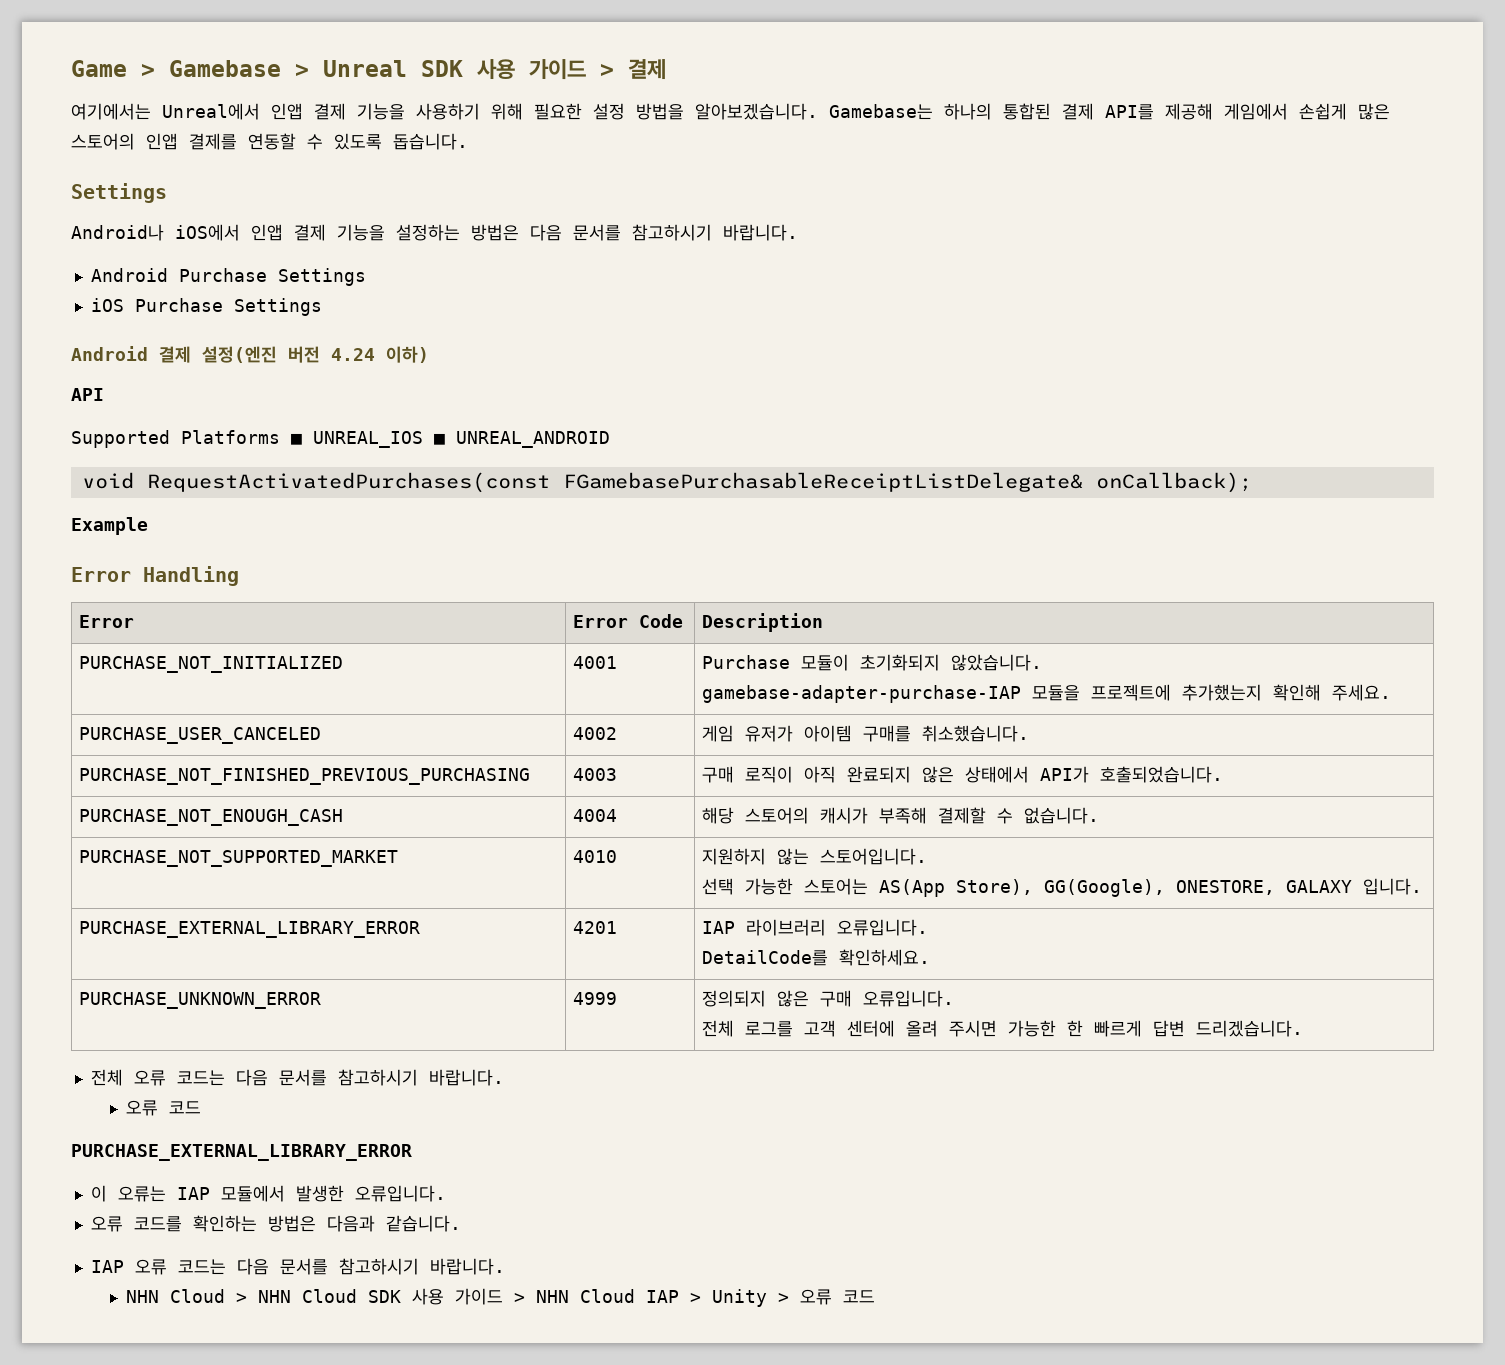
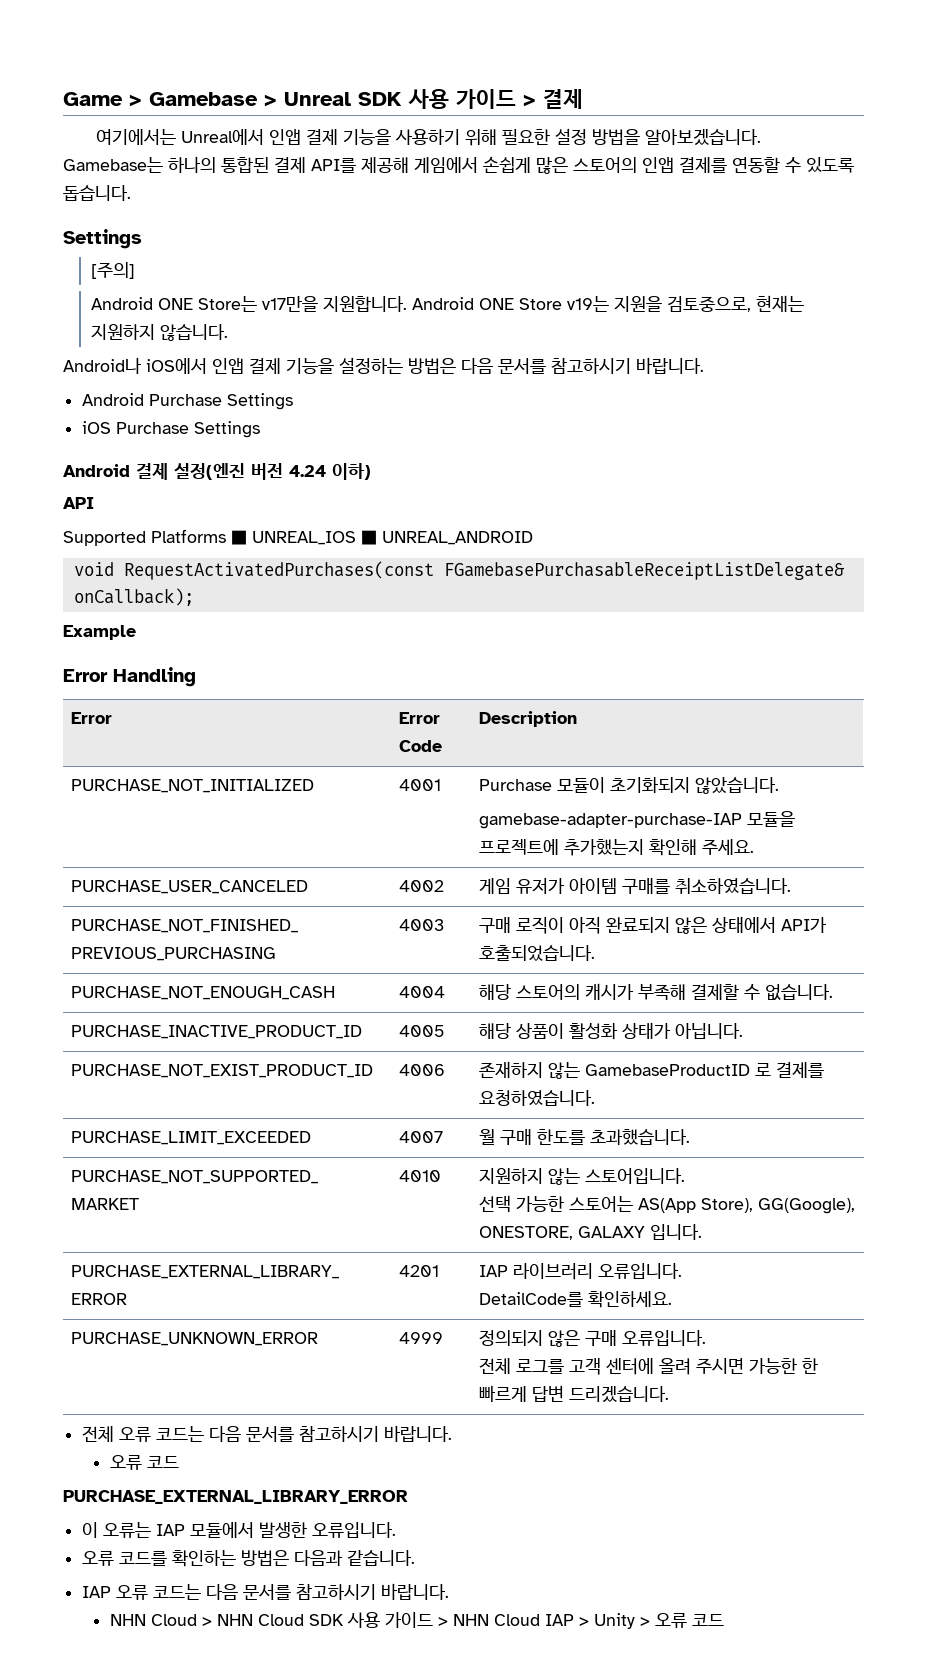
(167, 193) none -> [90,262,135,279] [90,295,804,312] [90,324,228,341] // [주의] // Android ONE Store는 v17만을 지원합니다. Android ONE Store v19는 지원을 검토중으로, 현재는 지원하지 않습니다.
[922,725,1030,742] 취소했습니다. -> [675,878,792,894] 취소하였습니다.
(1100, 815) none -> [71,1025,363,1039] [399,1025,446,1037] [479,1022,744,1040] [71,1064,374,1078] [399,1064,446,1076] [479,1061,825,1079] [479,1090,596,1106] [71,1131,312,1145] [399,1131,444,1143] [479,1129,691,1145] // PURCHASE_INACTIVE_PRODUCT_ID | 4005 | 해당 상품이 활성화 상태가 아닙니다. // PURCHASE_NOT_EXIST_PRODUCT_ID | 4006 | 존재하지 않는 GamebaseProductID 로 결제를 요청하였습니다. // PURCHASE_LIMIT_EXCEEDED | 4007 | 월 구매 한도를 초과했습니다.

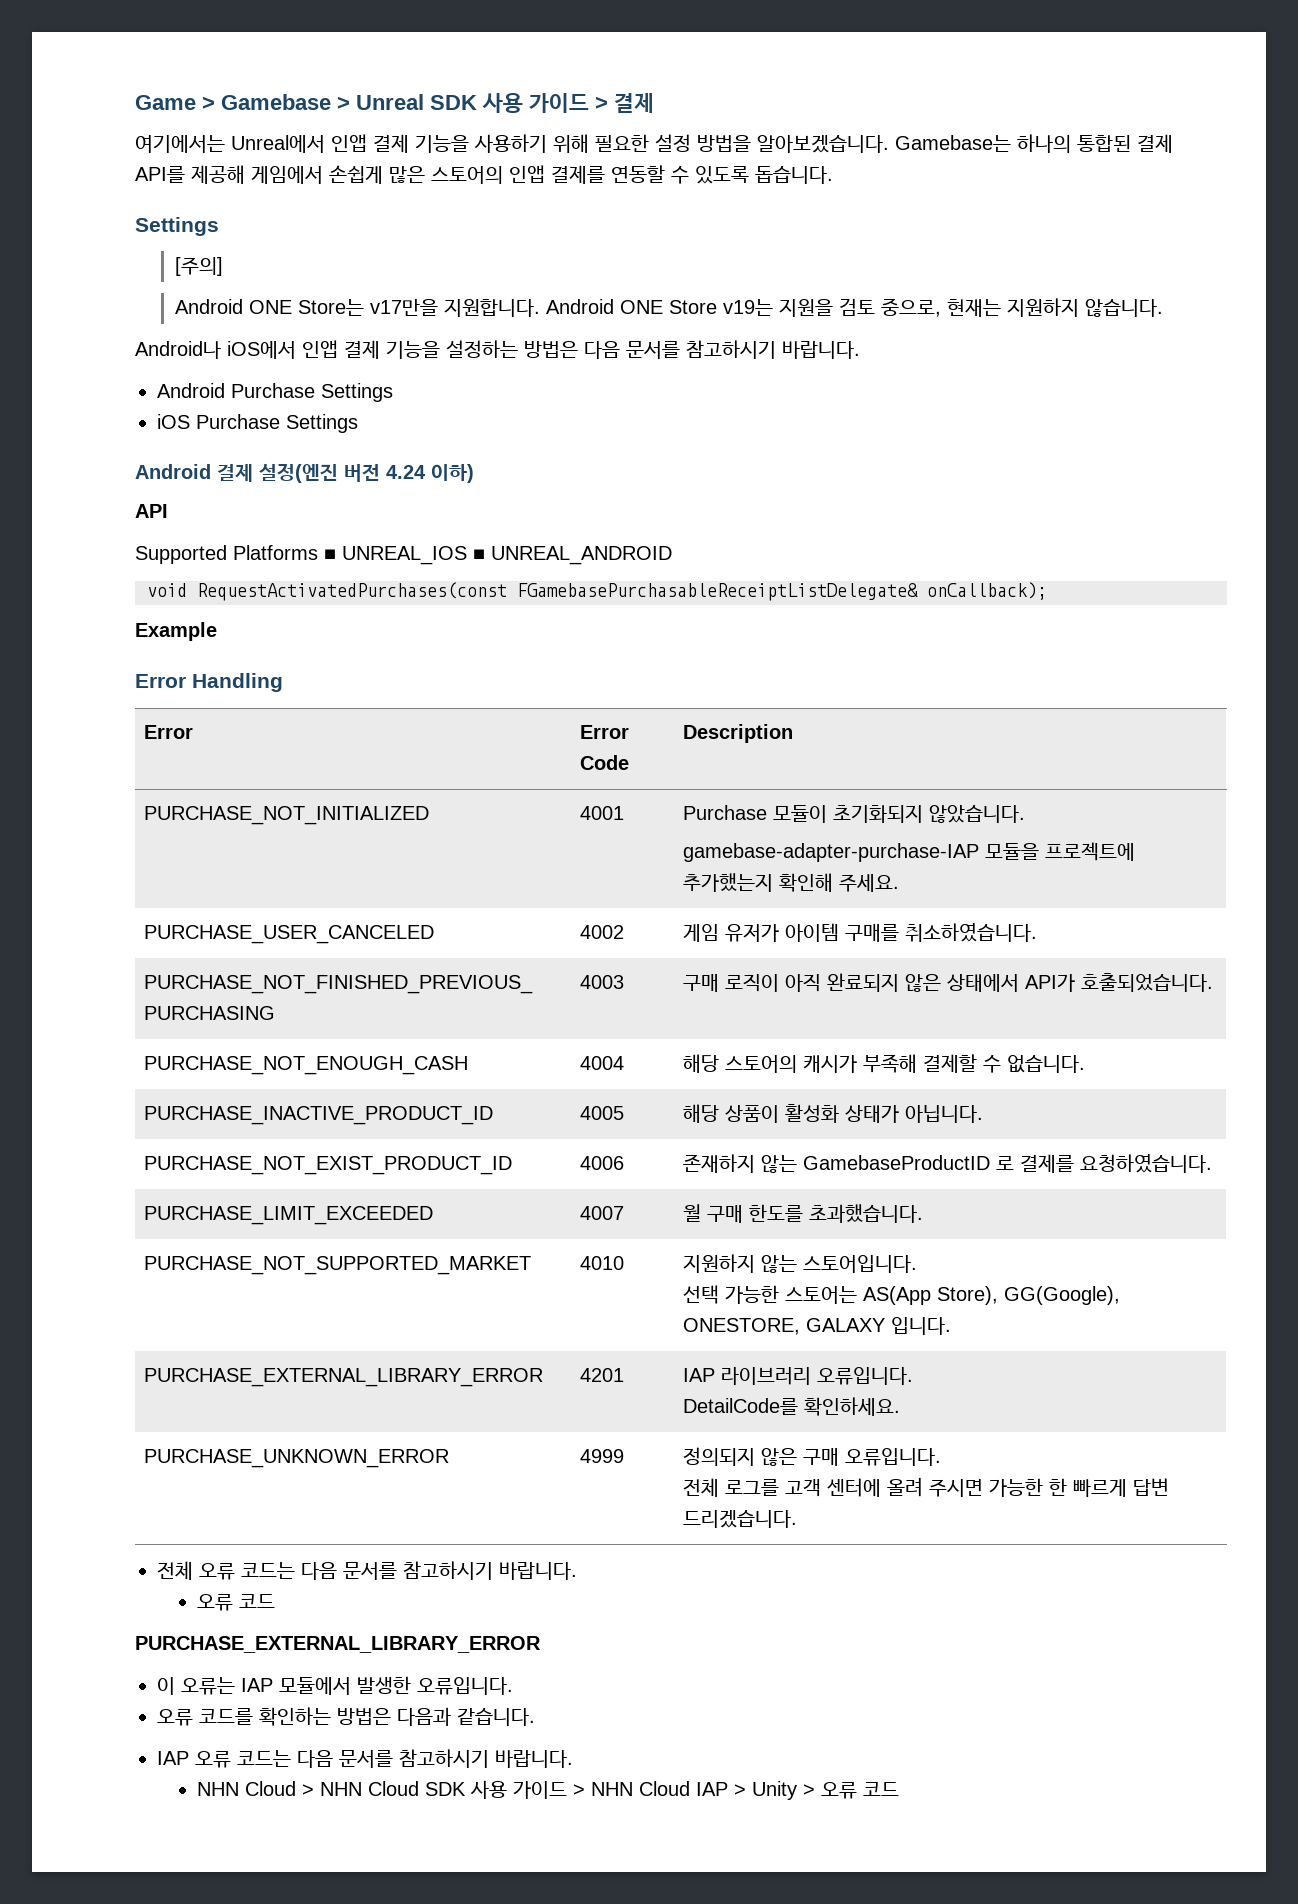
[666,296,751,312] 검토중으로, -> [838,298,941,317] 검토 중으로,

